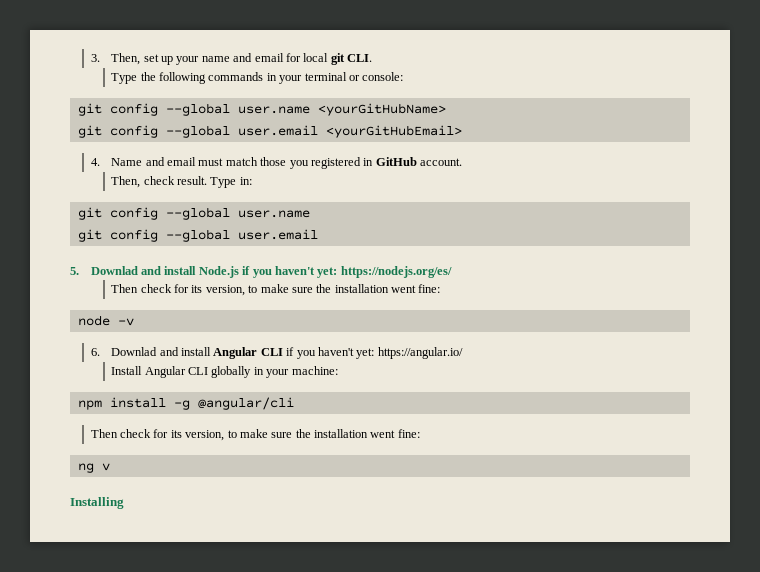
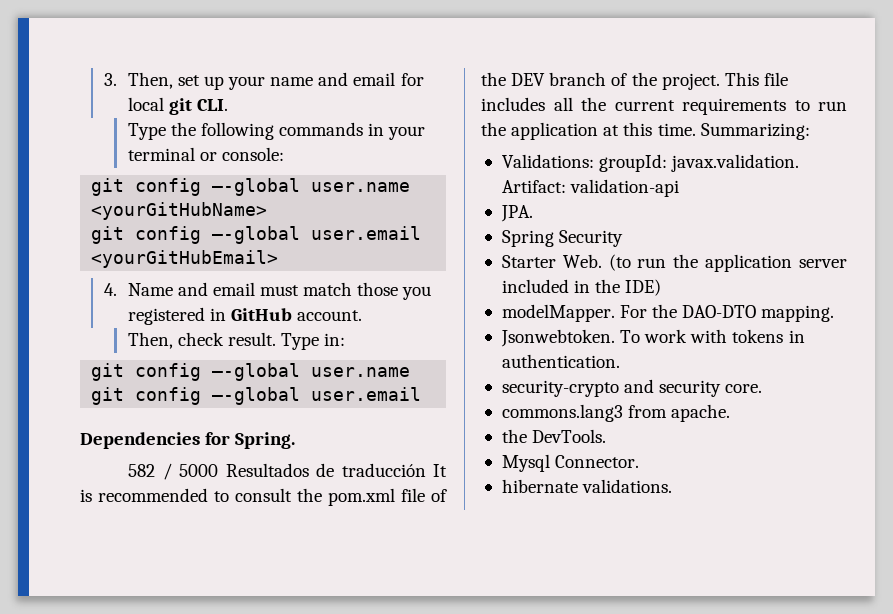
[70,266,452,278] [111,284,441,296] [77,315,134,326] [90,347,463,359] [111,366,338,378] [77,397,294,410] [90,429,420,441] [77,463,110,473] [70,497,124,509] 5. Downlad and install Node.js if you haven't yet: https://nodejs.org/es/ // Then check for its version, to make sure the installation went fine: // node -v // 6. Downlad and install Angular CLI if you haven't yet: https://angular.io/ // Install Angular CLI globally in your machine: // npm install -g @angular/cli // Then check for its version, to make sure the installation went fine: // ng v // Installing -> [80,432,296,449] [128,463,448,480] [80,488,447,506] [481,72,788,90] [481,97,847,115] [481,122,810,140] [501,154,800,172] [501,179,680,197] [500,205,533,222] [501,230,624,247] [501,254,847,272] [501,279,662,296] [501,304,835,322] [500,329,805,347] [501,354,620,368] [501,379,763,397] [501,404,731,422] [501,429,607,443] [501,454,640,472] [501,479,673,493] Dependencies for Spring. // 582 / 5000 Resultados de traducción It is recommended to consult the pom.xml file of the DEV branch of the project. This file includes all the current requirements to run the application at this time. Summarizing: // Validations: groupId: javax.validation. Artifact: validation-api // JPA. // Spring Security // Starter Web. (to run the application server included in the IDE) // modelMapper. For the DAO-DTO mapping. // Jsonwebtoken. To work with tokens in authentication. // security-crypto and security core. // commons.lang3 from apache. // the DevTools. // Mysql Connector. // hibernate validations.

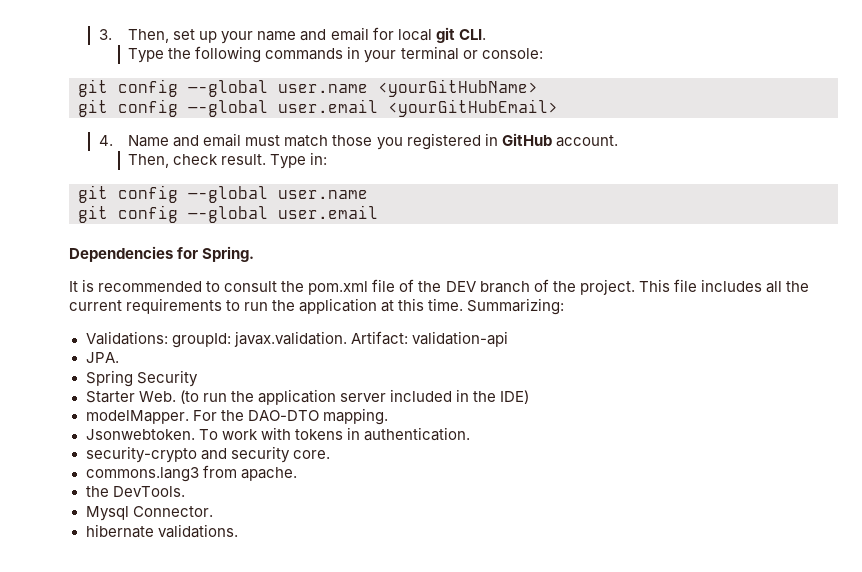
[128,463,426,480] 582 / 5000 Resultados de traducción -> (255, 254) none

